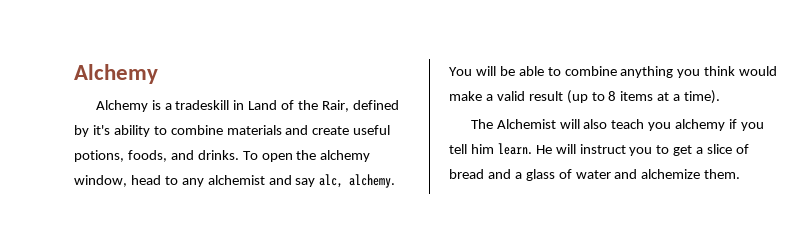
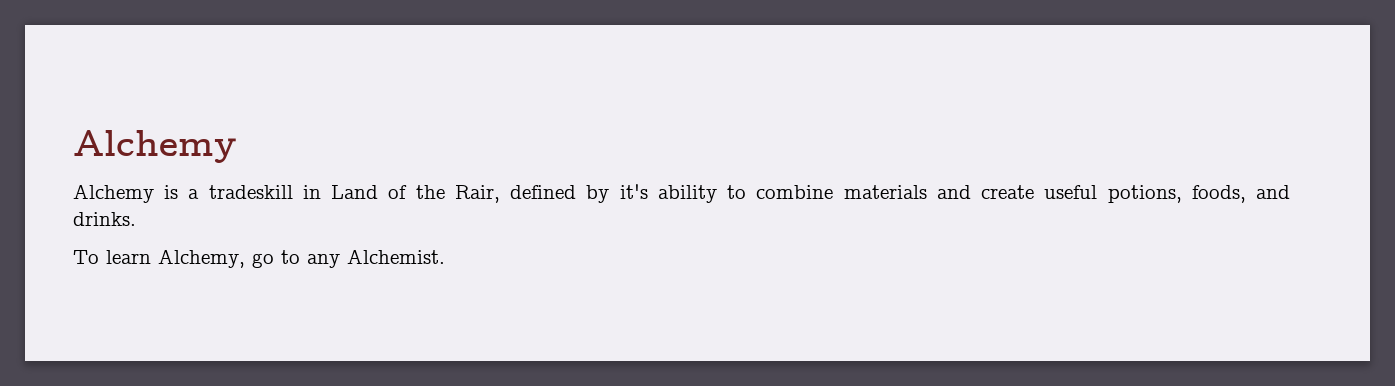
[242,150,371,162] [74,174,396,188] [449,66,778,78] [449,90,721,104] [470,119,764,131] [449,143,750,156] [449,169,741,181] To open the alchemy window, head to any alchemist and say alc, alchemy. You will be able to combine anything you think would make a valid result (up to 8 items at a time). // The Alchemist will also teach you alchemy if you tell him learn. He will instruct you to get a slice of bread and a glass of water and alchemize them. -> [73,249,445,268] // To learn Alchemy, go to any Alchemist.

